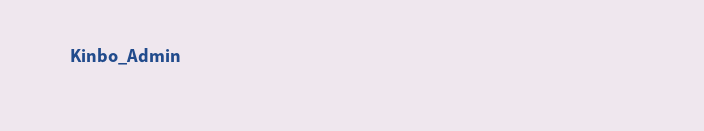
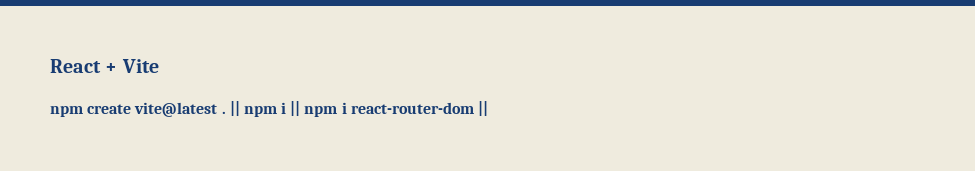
[70,48,181,65] Kinbo_Admin -> [50,59,159,73] [50,101,489,117] React + Vite // npm create vite@latest . || npm i || npm i react-router-dom ||

